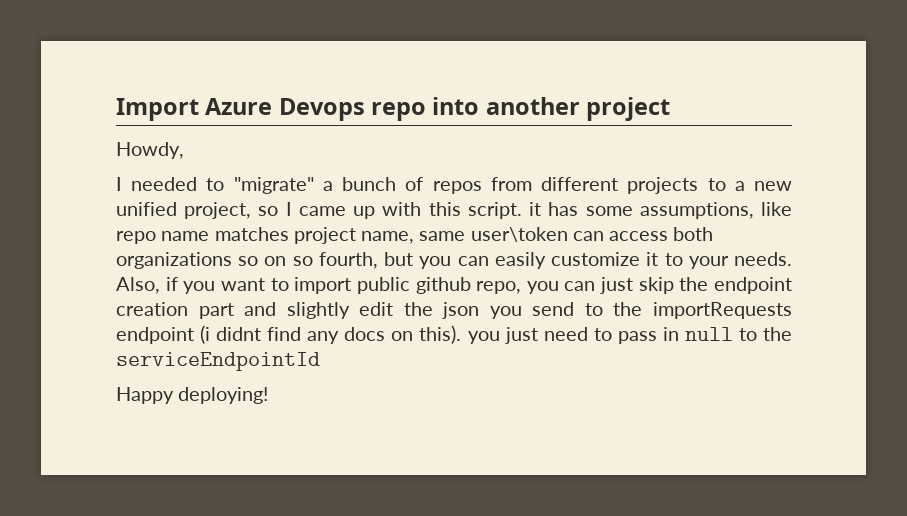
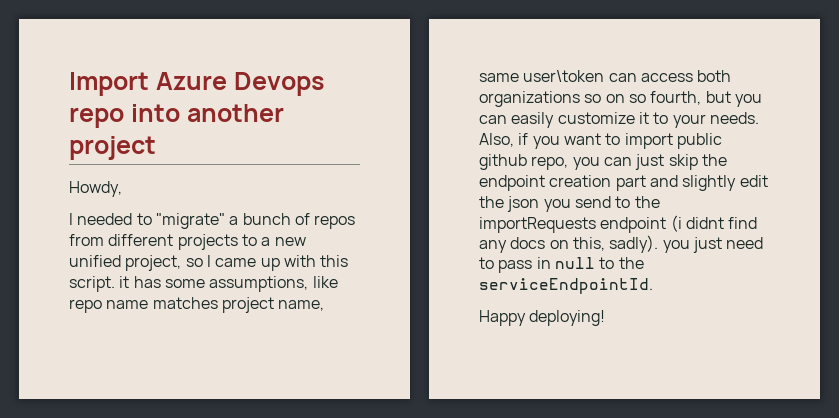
[419,325,462,344] this). -> [572,235,659,253] this, sadly).
[116,352,320,371] serviceEndpointId -> [479,278,653,294] serviceEndpointId.

